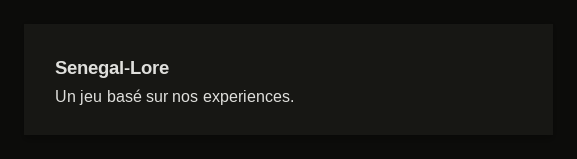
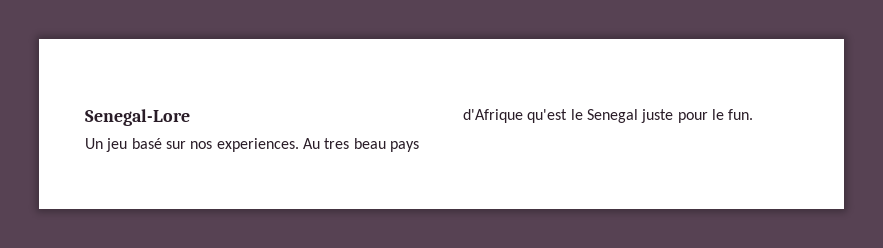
(294, 97) none -> [302,138,419,152] [463,109,754,123] Au tres beau pays d'Afrique qu'est le Senegal juste pour le fun.

